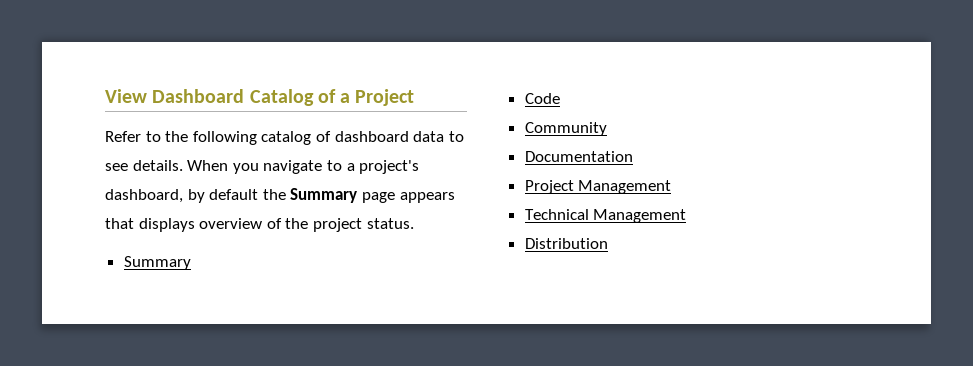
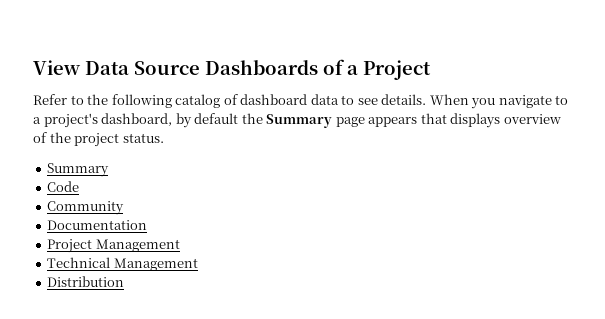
[152,89,314,106] Dashboard Catalog -> [85,60,318,75] Data Source Dashboards

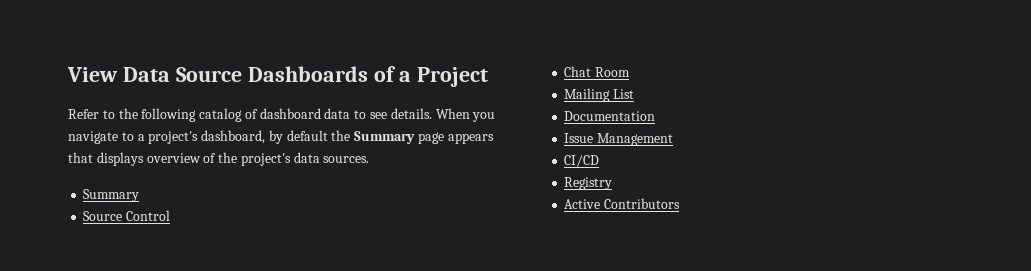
[74,133,164,147] [47,163,110,177] [47,181,80,192] [47,201,125,215] project status. // Summary // Code // Community -> [240,152,370,166] [83,189,140,202] [83,210,171,221] [564,66,631,77] [564,88,635,102] project's data sources. // Summary // Source Control // Chat Room // Mailing List
[47,239,180,253] [47,257,198,271] [47,276,125,287] Project Management // Technical Management // Distribution -> [564,133,674,146] [564,155,600,167] [564,177,613,190] [564,198,681,209] Issue Management // CI/CD // Registry // Active Contributors

